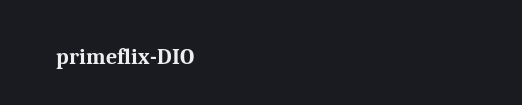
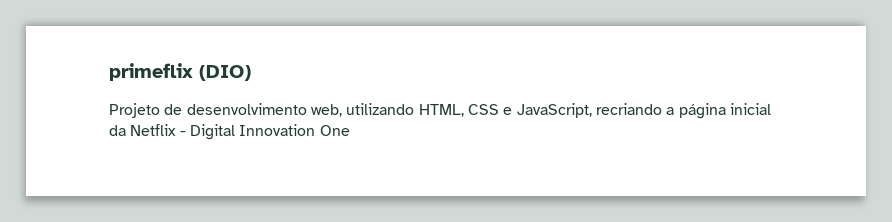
[56,48,194,69] primeflix-DIO -> [109,63,251,81] [109,103,771,119] [109,124,350,140] primeflix (DIO) // Projeto de desenvolvimento web, utilizando HTML, CSS e JavaScript, recriando a página inicial da Netflix - Digital Innovation One

